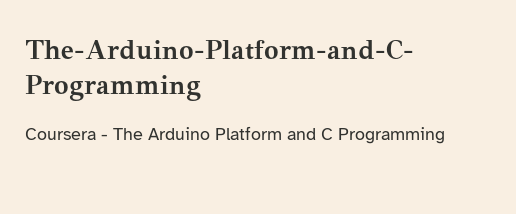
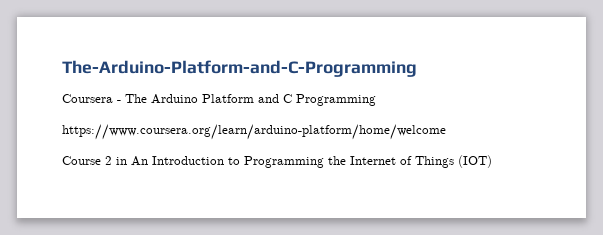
(445, 135) none -> [62,124,446,140] [62,155,492,168] // https://www.coursera.org/learn/arduino-platform/home/welcome // Course 2 in An Introduction to Programming the Internet of Things (IOT)

